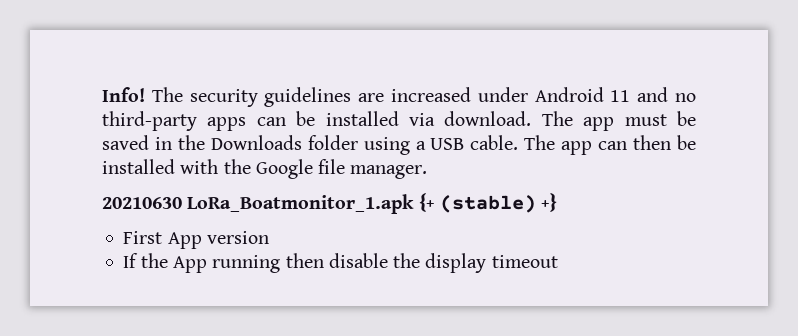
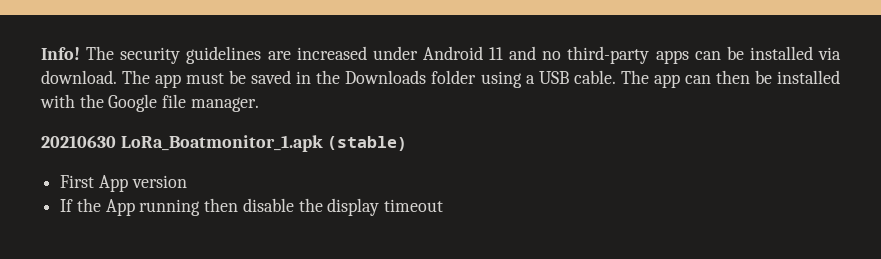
[418,193,435,212] {+ -> (323, 143) none
[541,193,558,212] +} -> (408, 143) none

